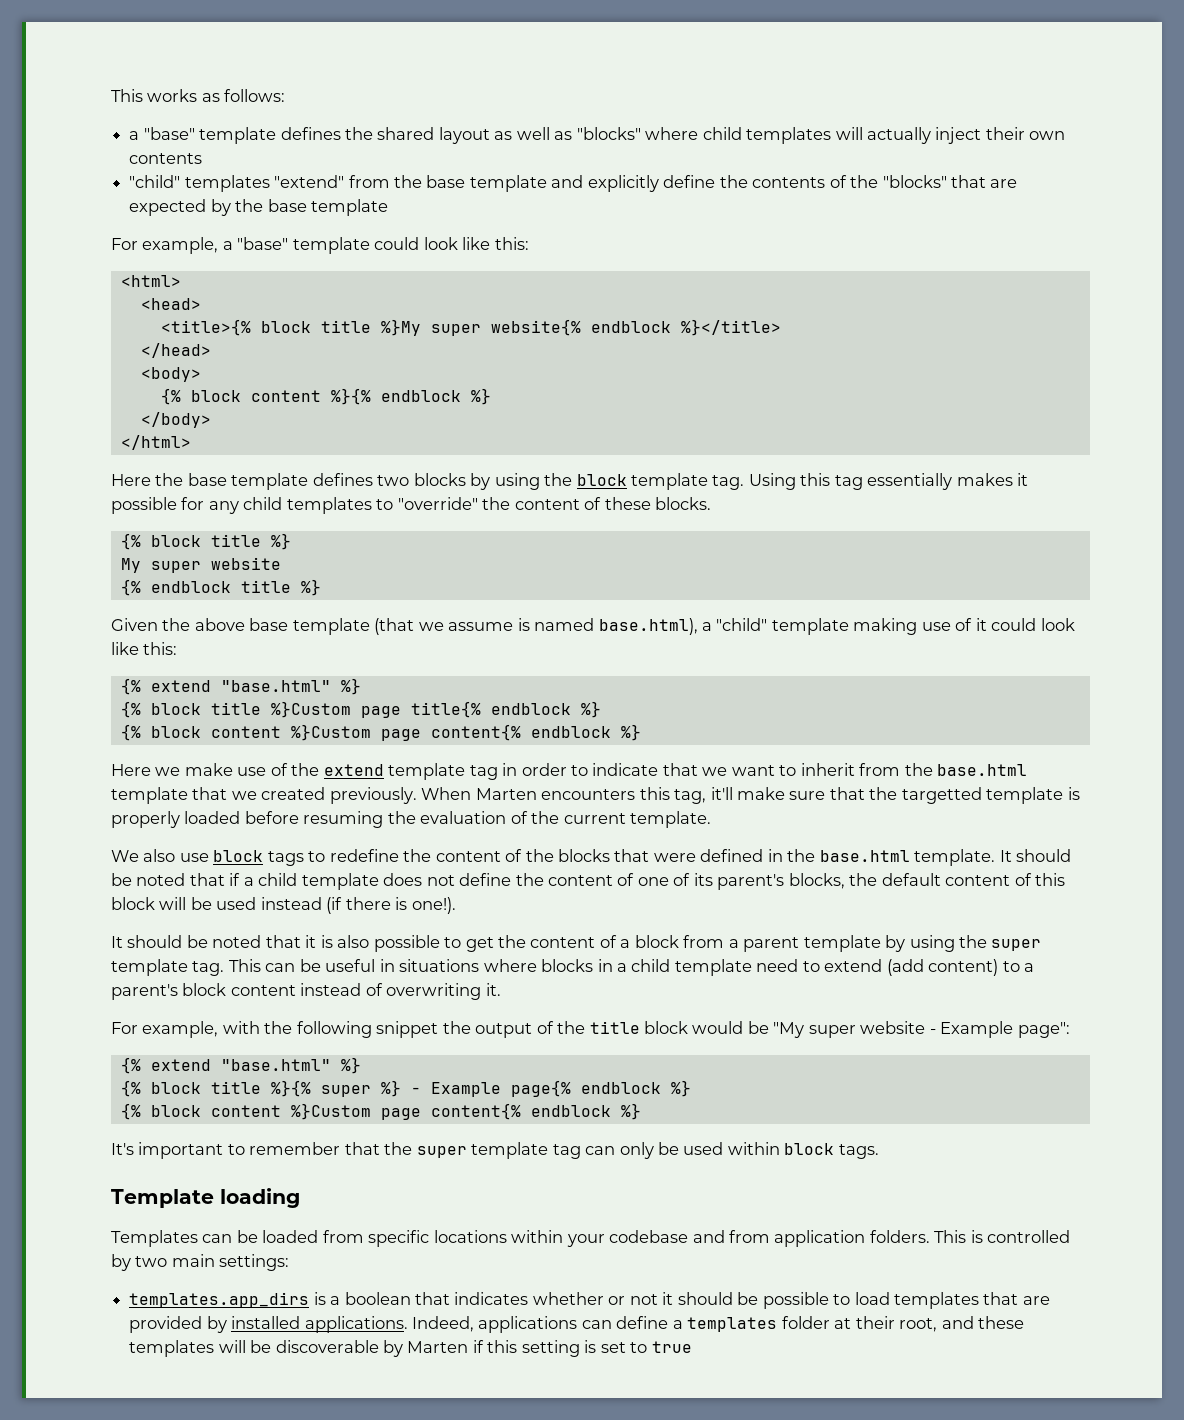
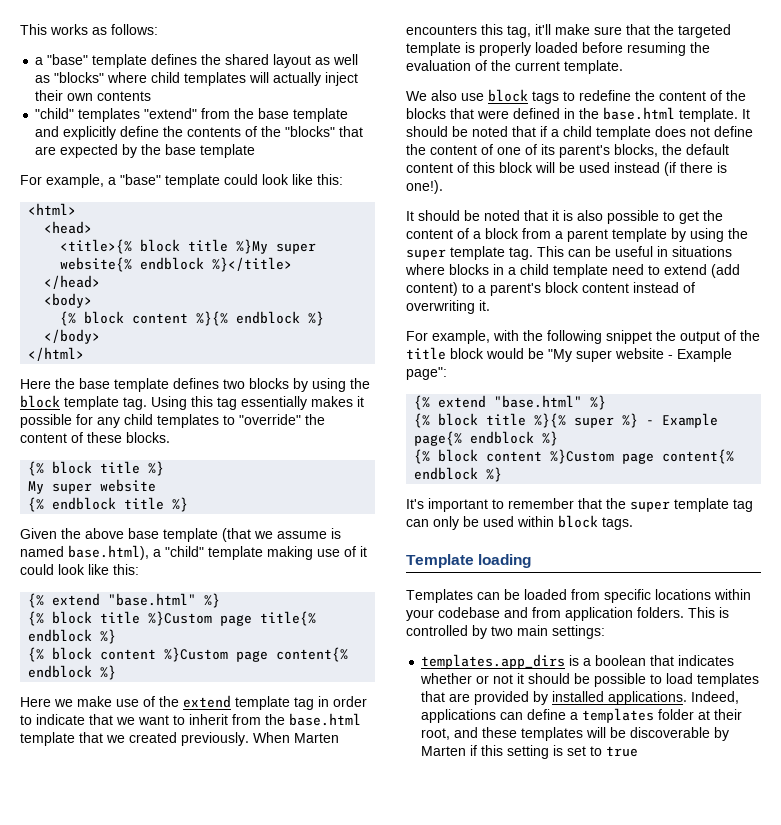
[901,787,982,804] targetted -> [678,24,731,38] targeted

